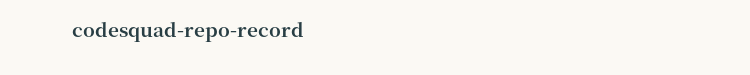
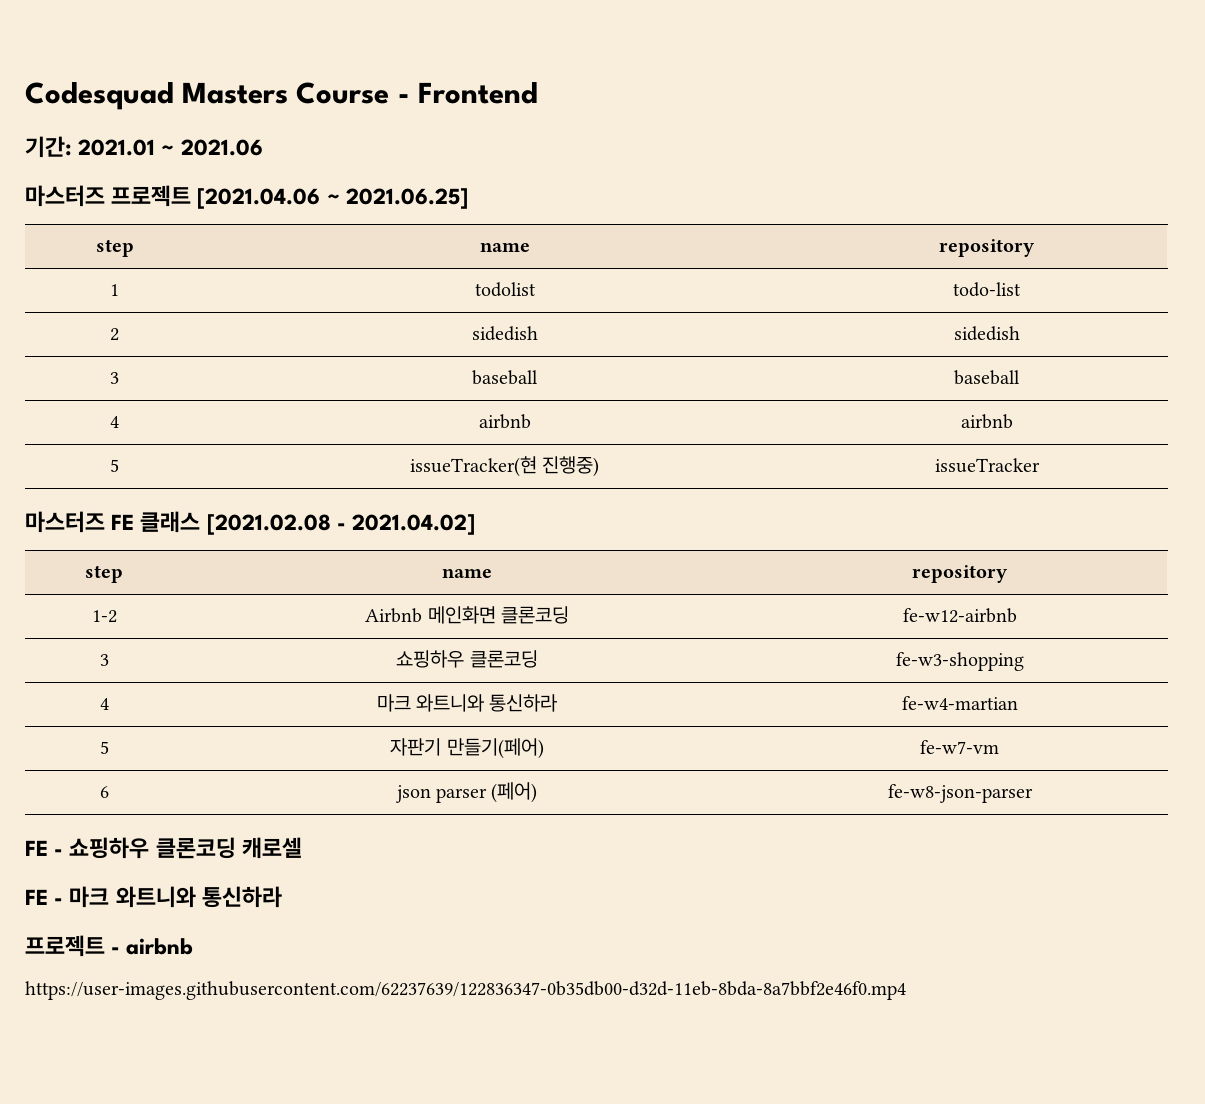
[72,21,304,42] codesquad-repo-record -> [25,82,538,110] [25,136,263,158] [25,185,468,209] [95,239,134,257] [479,242,530,252] [938,239,1035,257] [110,284,119,296] [474,282,536,297] [952,282,1021,297] [110,328,119,341] [471,326,538,341] [953,326,1020,341] [110,372,119,384] [472,370,538,385] [953,370,1020,385] [110,416,119,428] [478,414,531,429] [960,414,1013,429] [110,459,119,472] [409,456,600,477] [934,458,1040,473] [25,511,476,535] [85,565,123,583] [442,568,492,578] [911,565,1008,583] [91,610,117,623] [365,606,569,624] [902,608,1017,623] [99,654,109,666] [396,650,538,668] [895,652,1024,671] [99,698,109,710] [376,694,559,712] [901,696,1018,710] [99,741,109,754] [390,738,544,759] [919,740,999,754] [99,786,109,798] [395,782,538,803] [887,784,1033,803] [25,837,302,859] [25,886,282,908] [25,935,194,957] [25,981,906,1000] Codesquad Masters Course - Frontend // 기간: 2021.01 ~ 2021.06 // 마스터즈 프로젝트 [2021.04.06 ~ 2021.06.25] // step | name | repository // 1 | todolist | todo-list // 2 | sidedish | sidedish // 3 | baseball | baseball // 4 | airbnb | airbnb // 5 | issueTracker(현 진행중) | issueTracker // 마스터즈 FE 클래스 [2021.02.08 - 2021.04.02] // step | name | repository // 1-2 | Airbnb 메인화면 클론코딩 | fe-w12-airbnb // 3 | 쇼핑하우 클론코딩 | fe-w3-shopping // 4 | 마크 와트니와 통신하라 | fe-w4-martian // 5 | 자판기 만들기(페어) | fe-w7-vm // 6 | json parser (페어) | fe-w8-json-parser // FE - 쇼핑하우 클론코딩 캐로셀 // FE - 마크 와트니와 통신하라 // 프로젝트 - airbnb // https://user-images.githubusercontent.com/62237639/122836347-0b35db00-d32d-11eb-8bda-8a7bbf2e46f0.mp4

